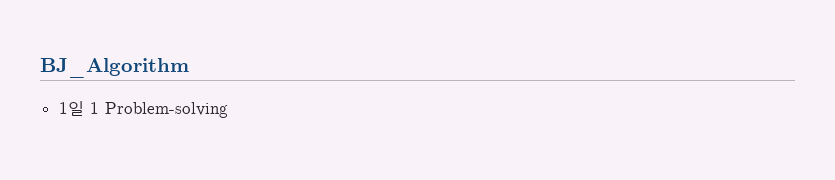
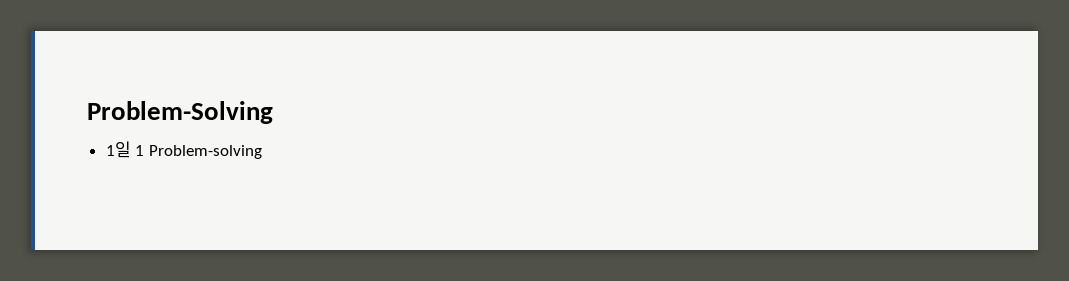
[40,58,189,78] BJ_Algorithm -> [87,101,273,124] Problem-Solving

